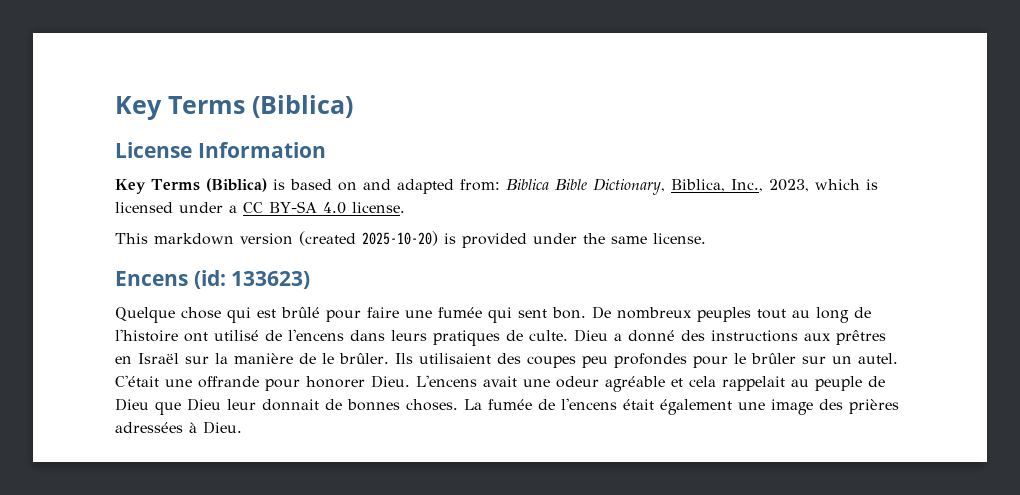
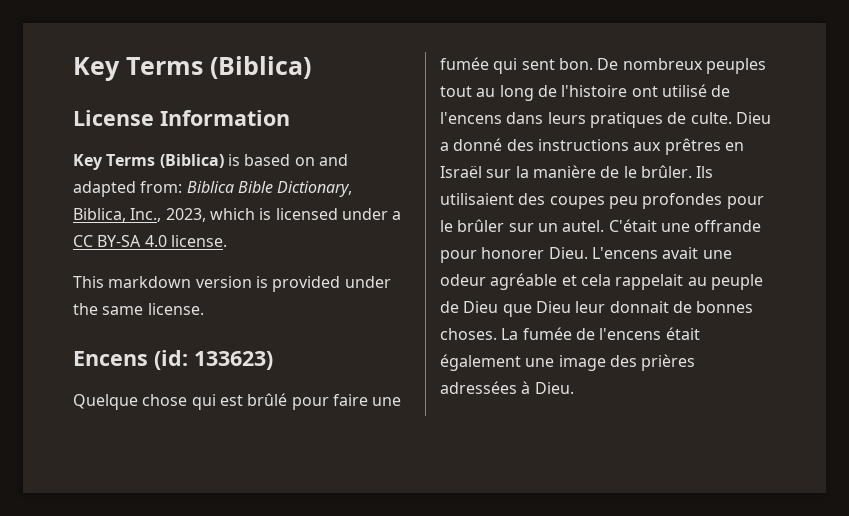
[299,231,438,246] (created 2025-10-20) -> (252, 282) none

